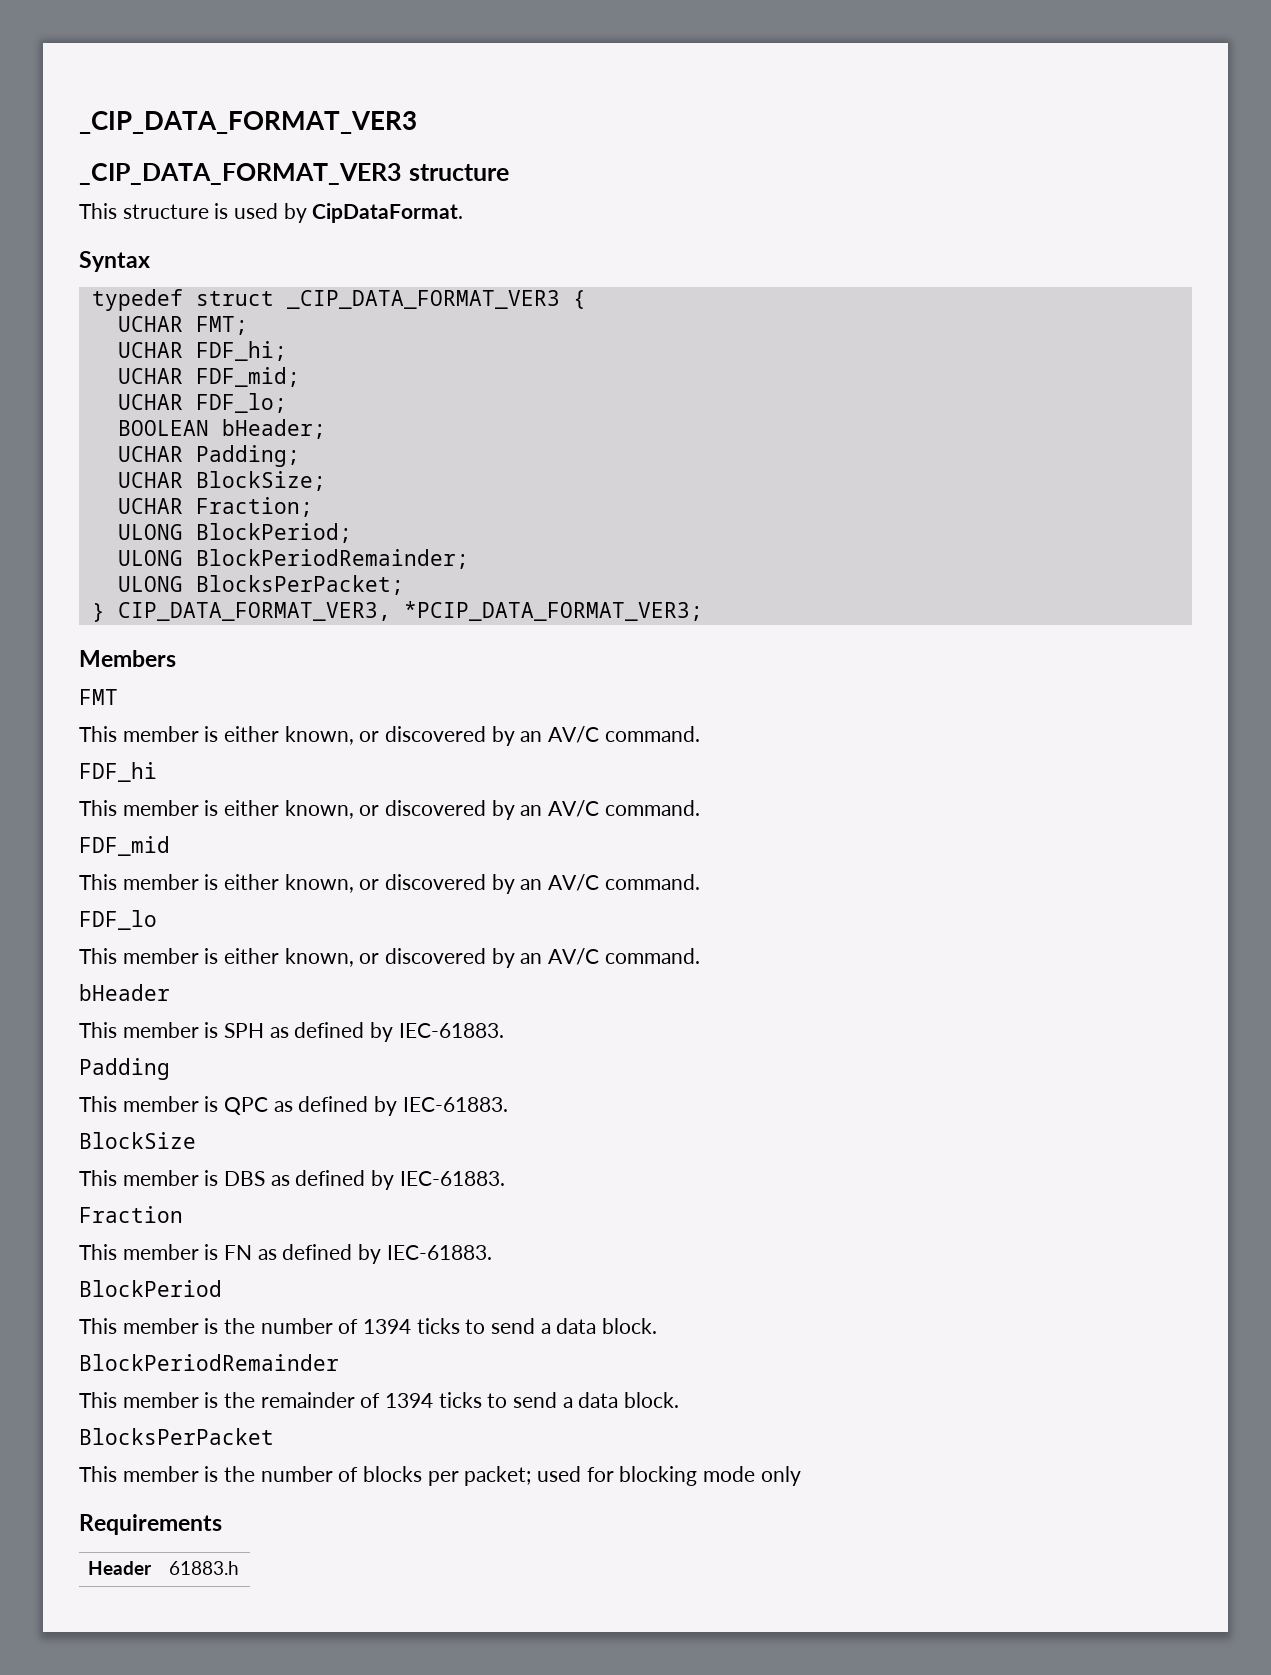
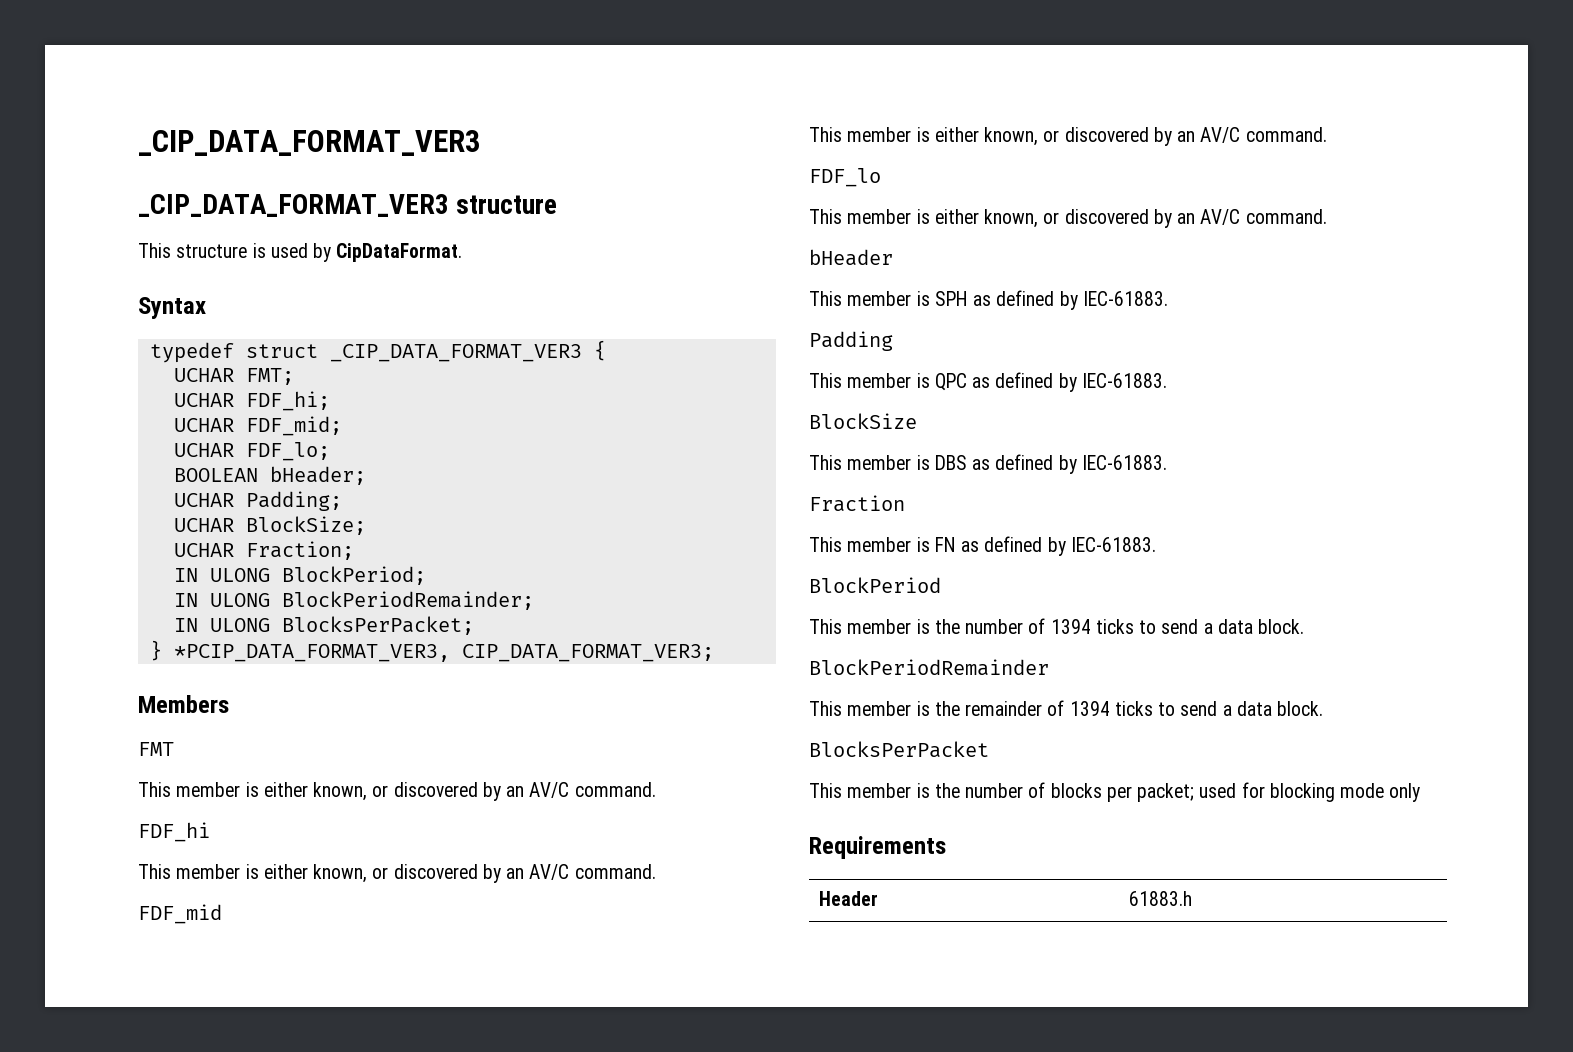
(313, 507) none -> [173,568,198,582] IN
(352, 533) none -> [173,593,198,607] IN
(469, 559) none -> [173,618,198,632] IN
[117,601,703,621] CIP_DATA_FORMAT_VER3, *PCIP_DATA_FORMAT_VER3; -> [173,644,714,662] *PCIP_DATA_FORMAT_VER3, CIP_DATA_FORMAT_VER3;

